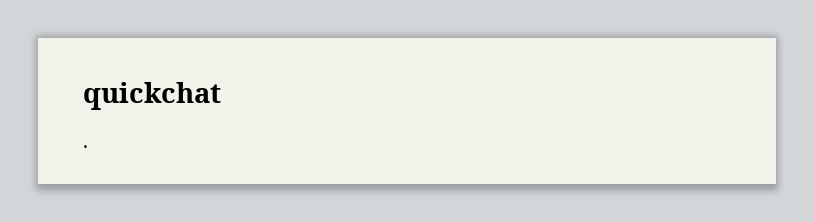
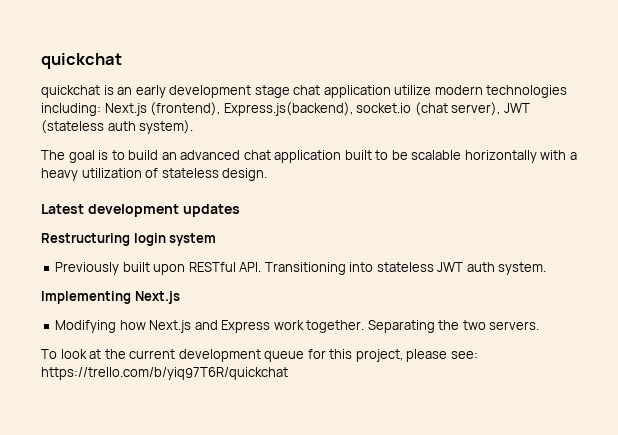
[83,145,88,148] . -> [41,85,568,98] [41,102,530,116] [41,120,194,134] [41,150,577,163] [41,168,268,181] [41,204,240,217] [41,233,217,246] [55,262,547,275] [41,291,180,304] [55,320,540,333] [41,349,478,362] [41,367,288,380] quickchat is an early development stage chat application utilize modern technologies including: Next.js (frontend), Express.js(backend), socket.io (chat server), JWT (stateless auth system). // The goal is to build an advanced chat application built to be scalable horizontally with a heavy utilization of stateless design. // Latest development updates // Restructuring login system // Previously built upon RESTful API. Transitioning into stateless JWT auth system. // Implementing Next.js // Modifying how Next.js and Express work together. Separating the two servers. // To look at the current development queue for this project, please see: https://trello.com/b/yiq97T6R/quickchat

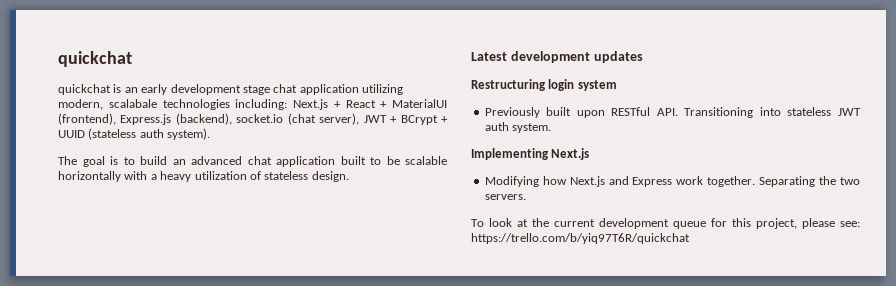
[394,85,568,98] [41,102,530,116] utilize modern technologies including: Next.js (frontend), Express.js(backend), socket.io (chat server), JWT -> [362,84,403,95] [58,99,447,110] [58,113,449,125] [58,130,85,138] utilizing modern, scalabale technologies including: Next.js + React + MaterialUI (frontend), Express.js (backend), socket.io (chat server), JWT + BCrypt + UUID

